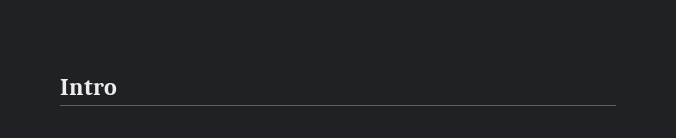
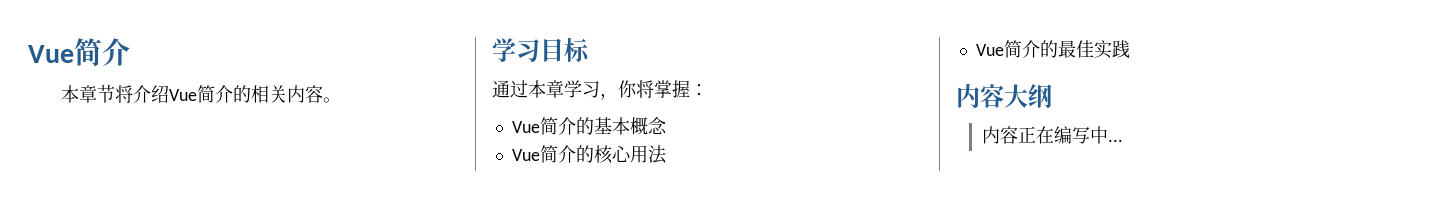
[60,79,117,95] Intro -> [28,38,130,66] [60,85,341,103] [492,38,590,62] [492,80,708,100] [511,117,667,135] [511,145,667,164] [975,40,1130,59] [956,84,1052,108] [982,126,1124,144] Vue简介 // 本章节将介绍Vue简介的相关内容。 // 学习目标 // 通过本章学习，你将掌握： // Vue简介的基本概念 // Vue简介的核心用法 // Vue简介的最佳实践 // 内容大纲 // 内容正在编写中...

